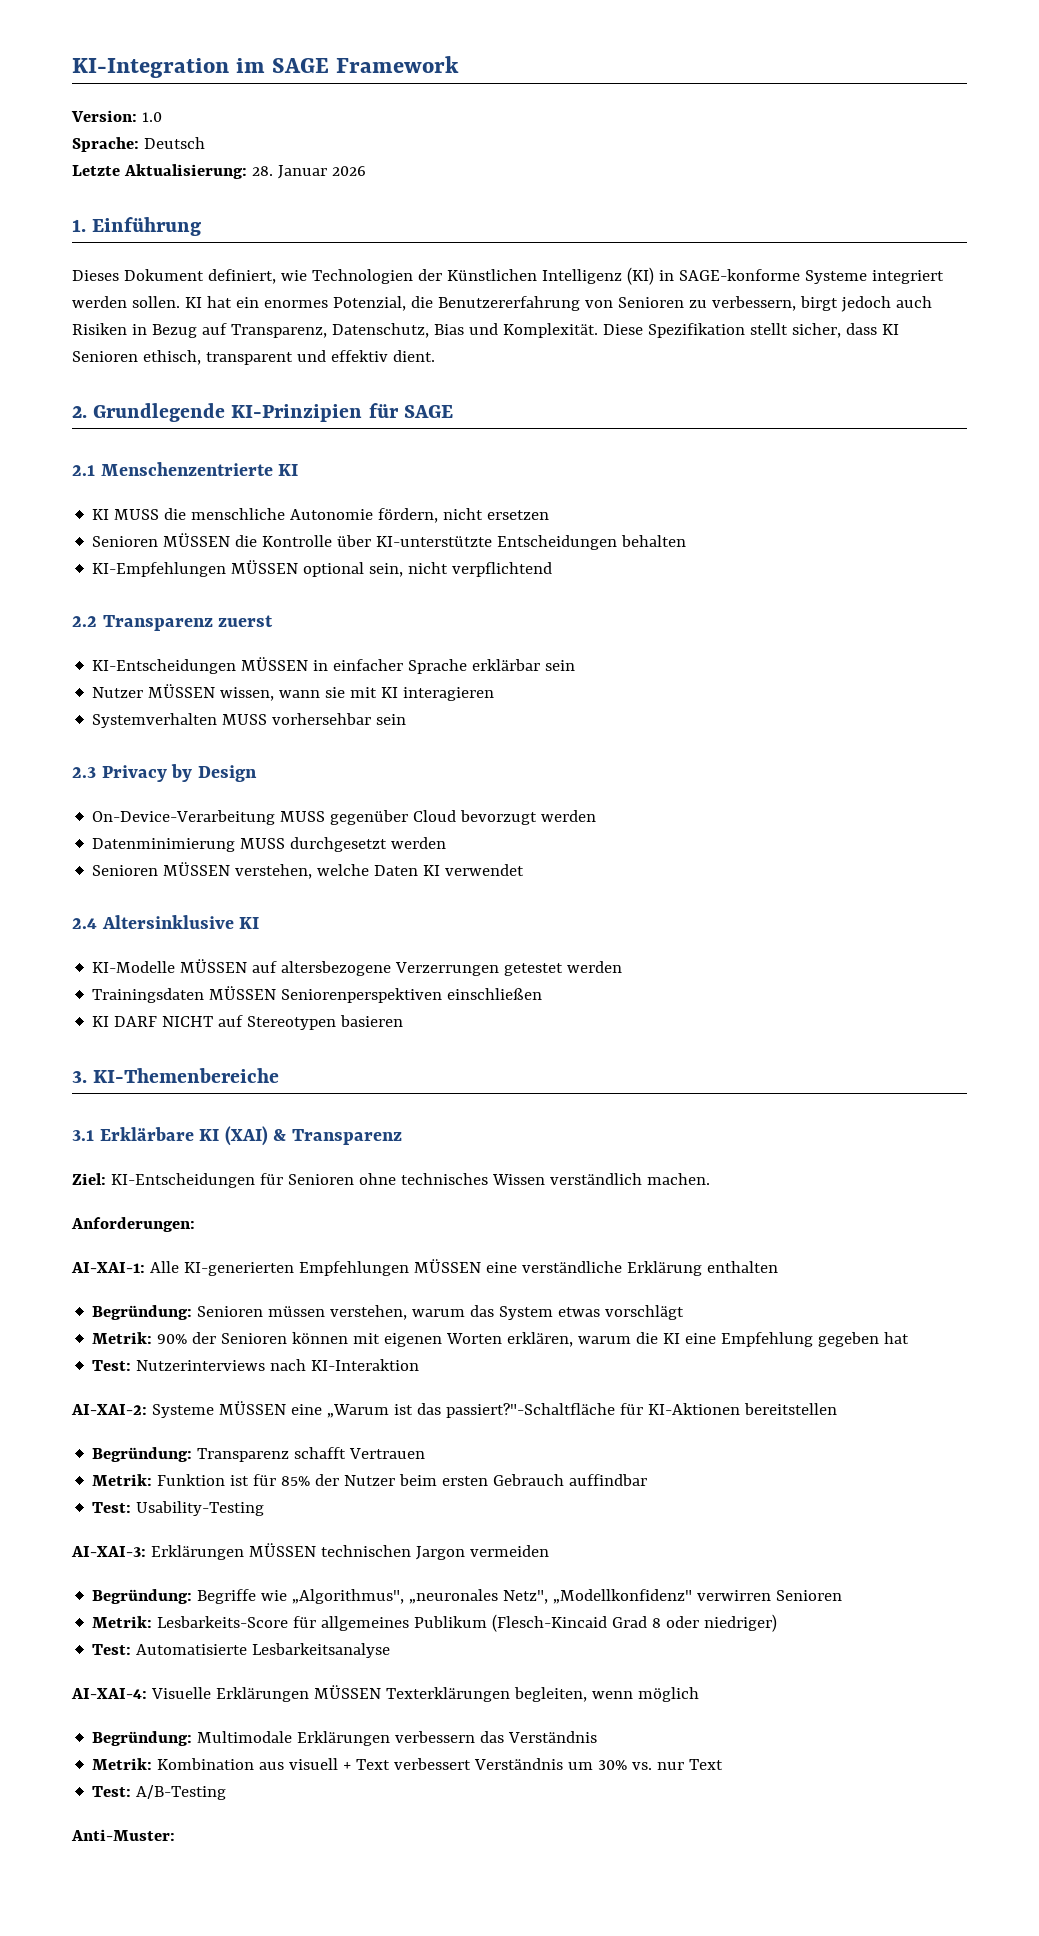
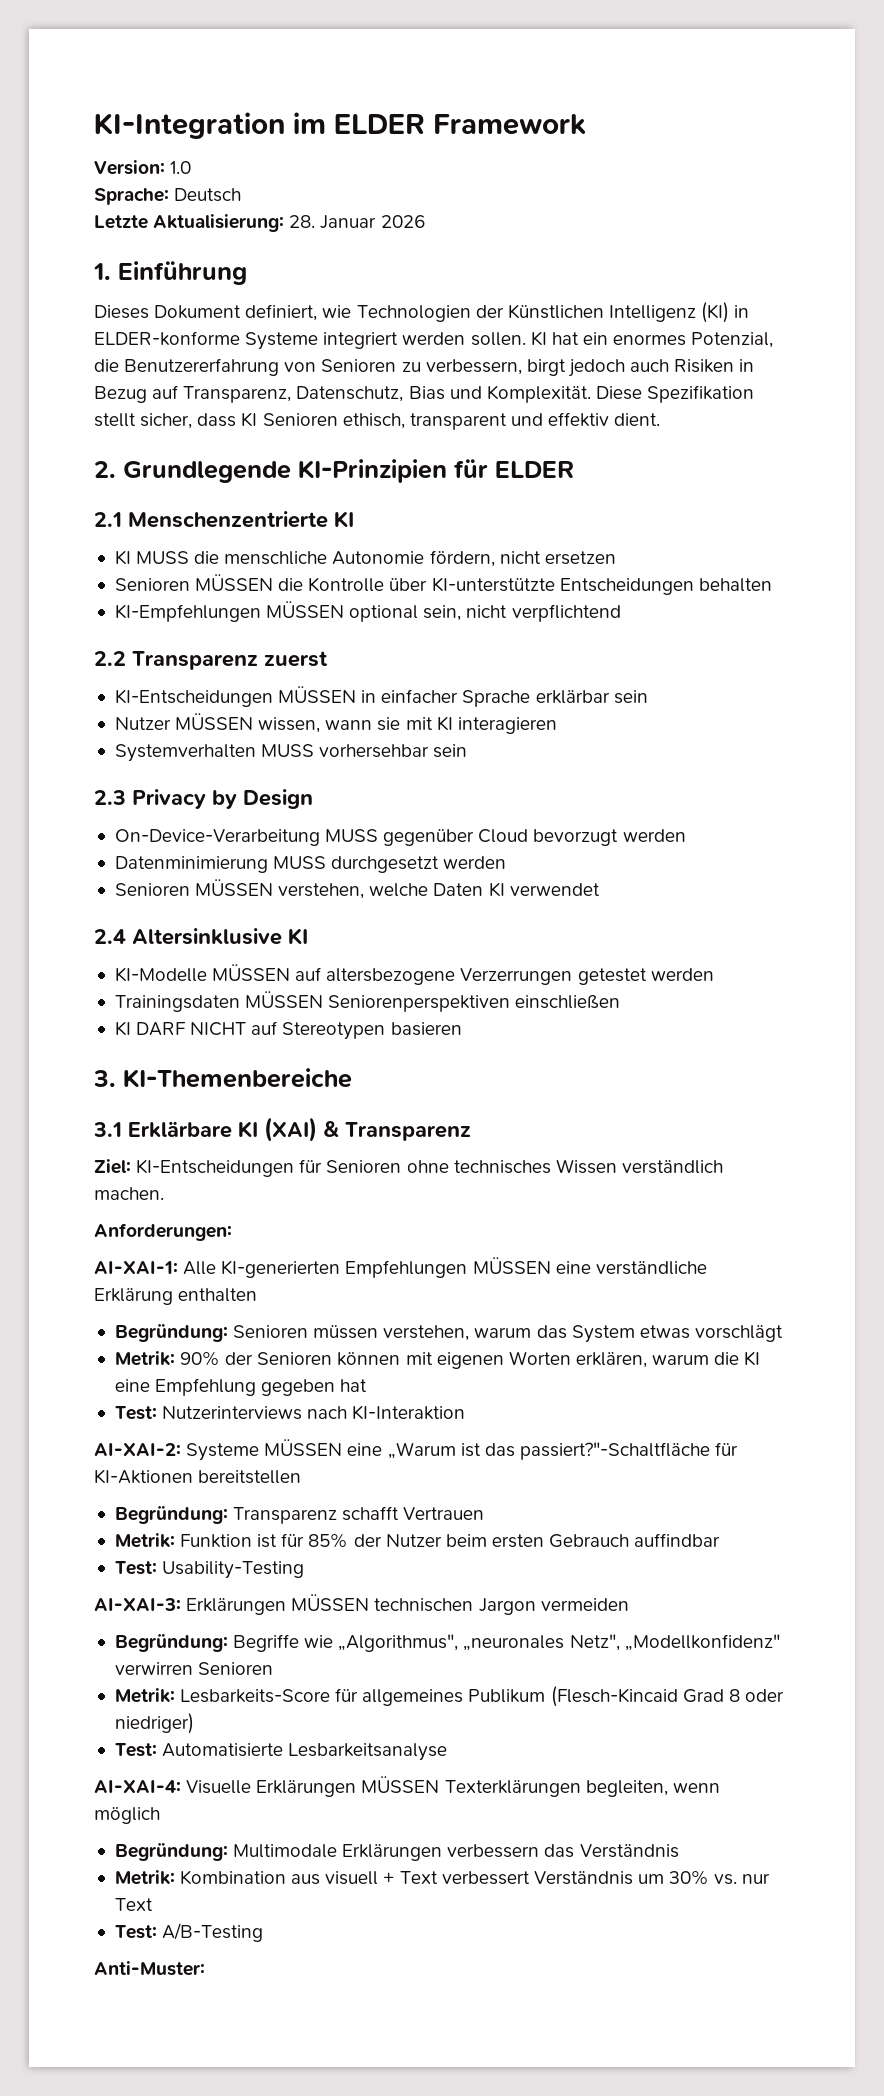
[272,58,330,73] SAGE -> [334,114,425,134] ELDER
[678,269,800,281] SAGE-konforme -> [94,331,240,346] ELDER-konforme
[403,405,453,418] SAGE -> [495,461,574,478] ELDER

